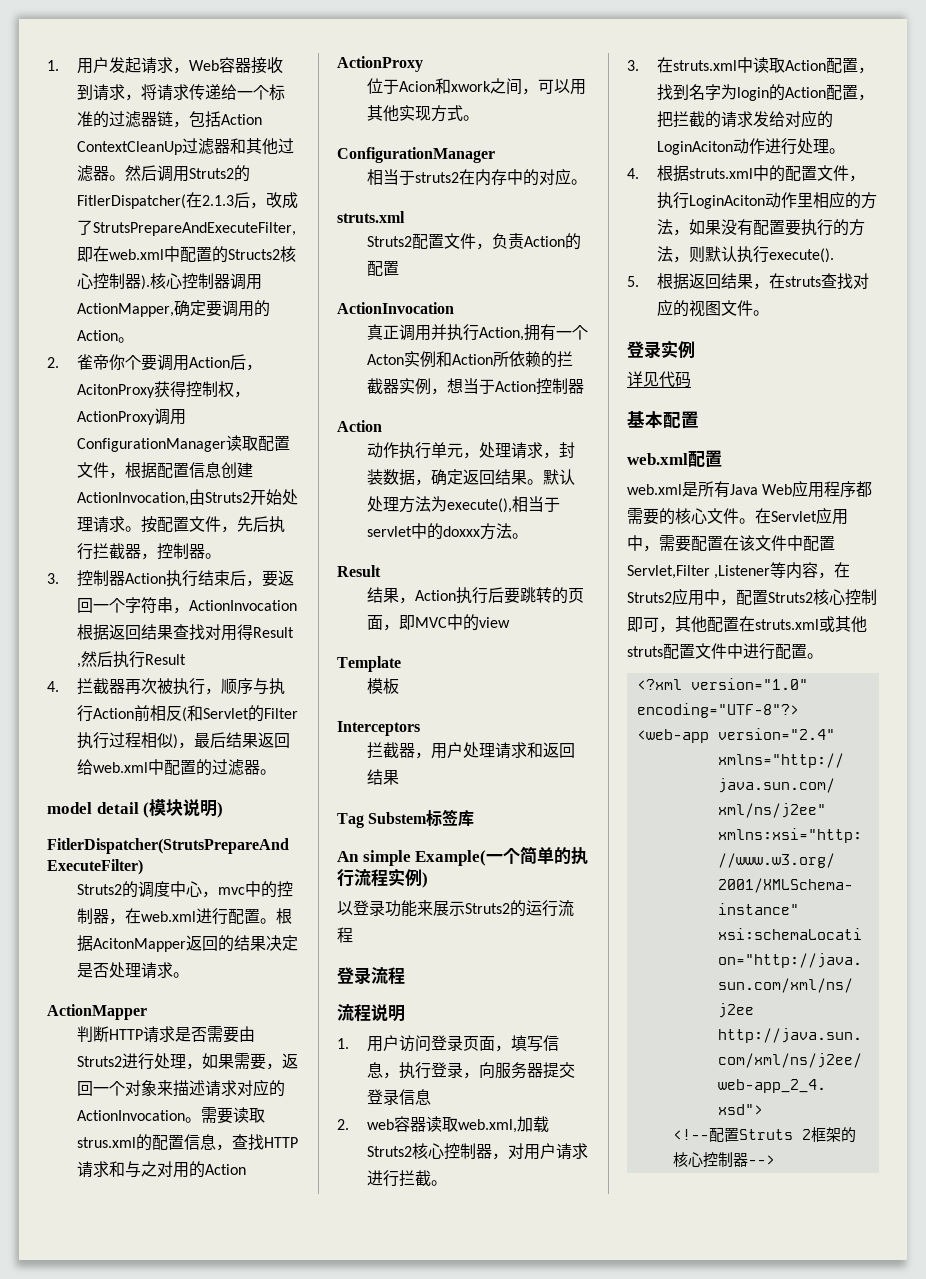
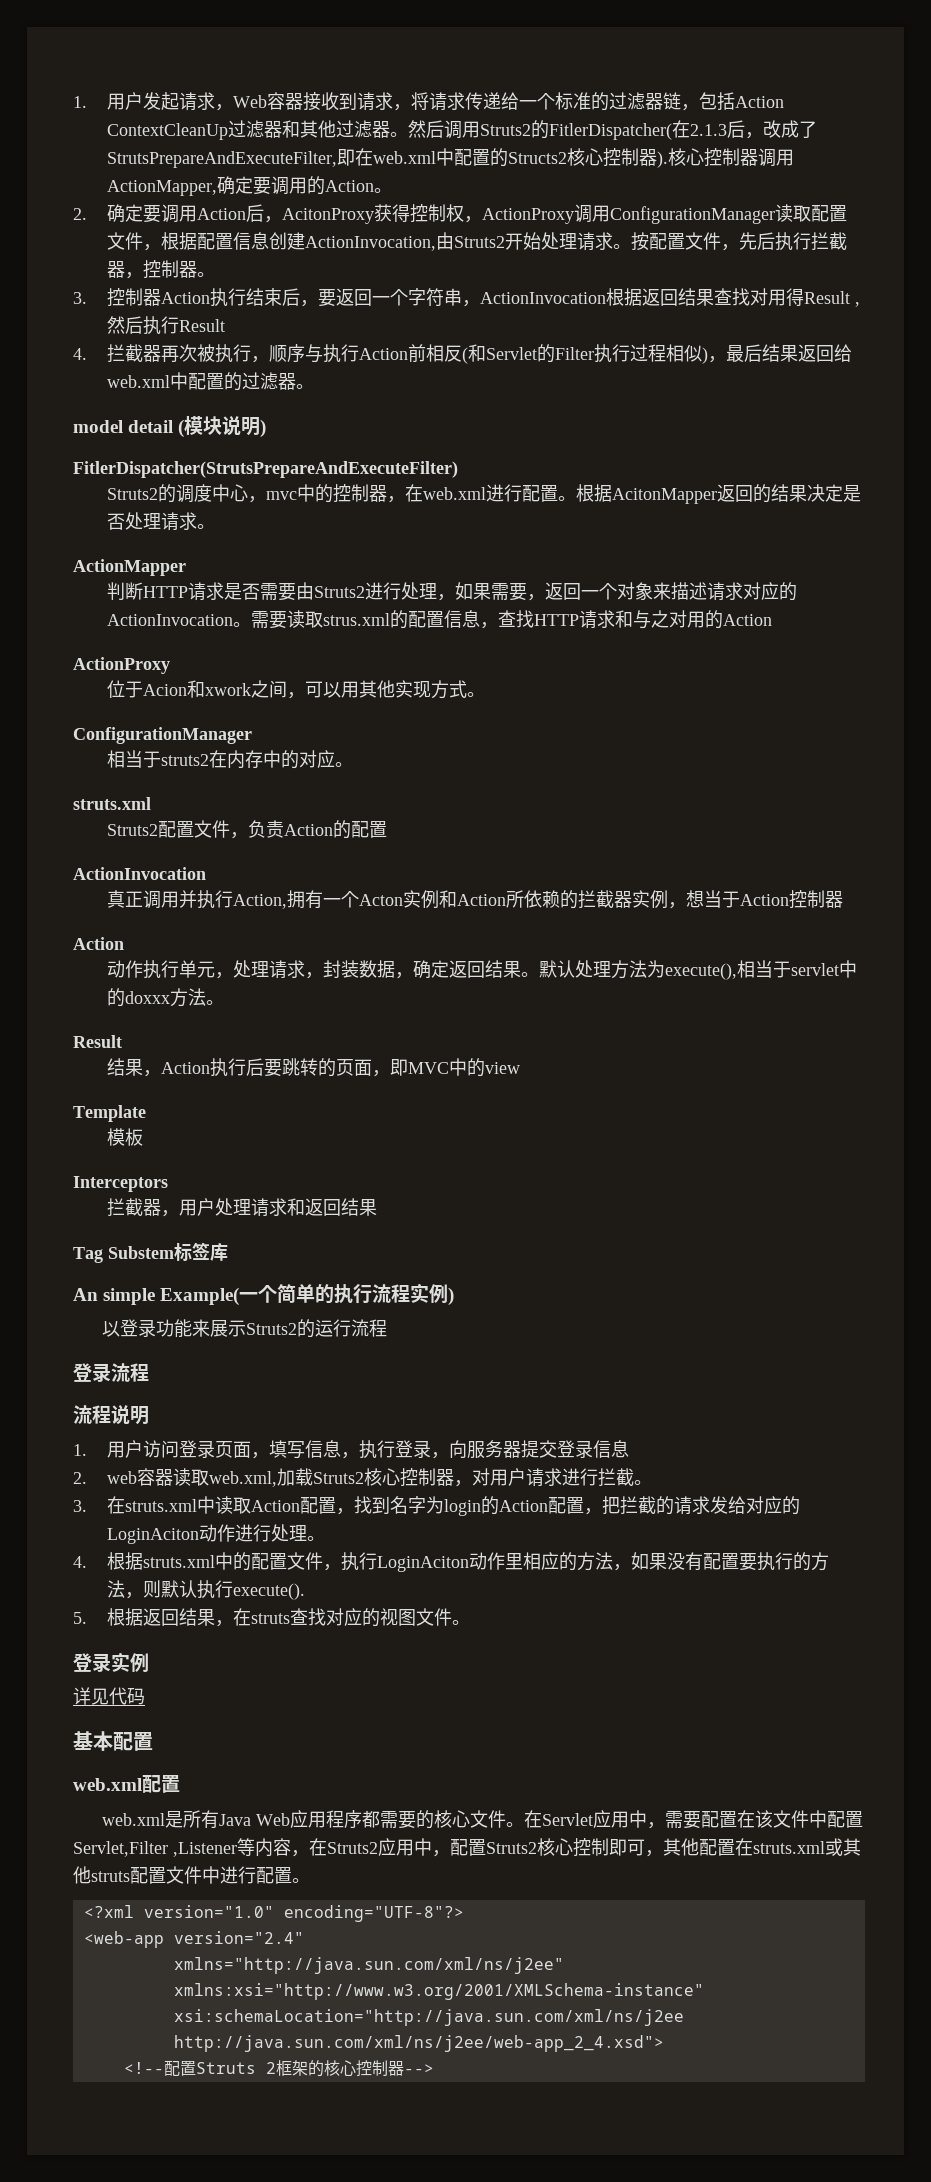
[77,354,142,370] 雀帝你个 -> [107,204,144,223] 确定

